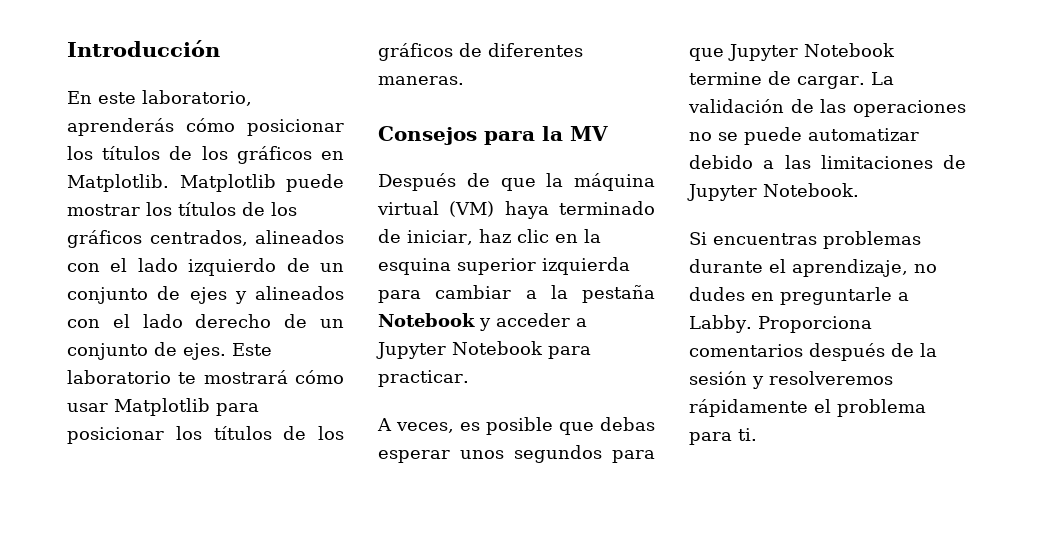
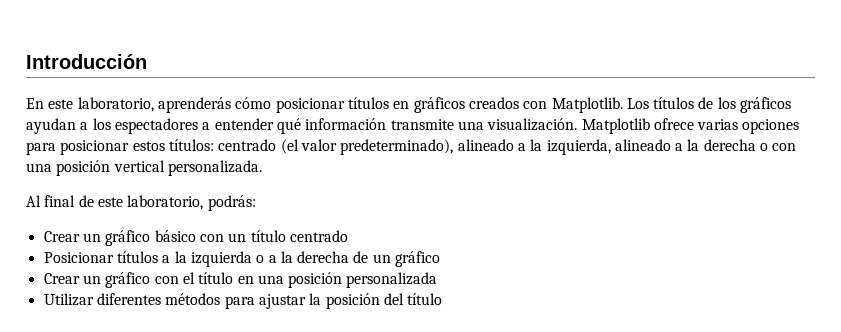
[67,146,344,164] [67,174,344,192] [67,202,297,216] [67,230,344,248] [67,258,344,276] [67,286,344,304] [67,314,344,328] [67,342,272,360] [67,370,344,384] [67,398,259,416] [67,426,344,444] [378,43,583,61] [378,76,464,85] [378,126,608,145] [378,173,655,191] [377,201,655,219] [378,229,601,245] [378,257,630,275] [378,285,655,303] [378,313,587,331] [376,341,591,359] [378,370,469,387] [377,417,655,435] [378,445,655,463] [689,43,895,61] [689,71,894,89] [688,99,966,117] [689,127,919,145] [689,155,966,169] [687,183,859,201] [689,231,921,249] [689,259,937,277] [689,287,909,305] [689,315,872,333] [689,343,937,361] [689,371,893,389] [689,399,926,417] [689,428,757,445] los títulos de los gráficos en Matplotlib. Matplotlib puede mostrar los títulos de los gráficos centrados, alineados con el lado izquierdo de un conjunto de ejes y alineados con el lado derecho de un conjunto de ejes. Este laboratorio te mostrará cómo usar Matplotlib para posicionar los títulos de los gráficos de diferentes maneras. // Consejos para la MV // Después de que la máquina virtual (VM) haya terminado de iniciar, haz clic en la esquina superior izquierda para cambiar a la pestaña Notebook y acceder a Jupyter Notebook para practicar. // A veces, es posible que debas esperar unos segundos para que Jupyter Notebook termine de cargar. La validación de las operaciones no se puede automatizar debido a las limitaciones de Jupyter Notebook. // Si encuentras problemas durante el aprendizaje, no dudes en preguntarle a Labby. Proporciona comentarios después de la sesión y resolveremos rápidamente el problema para ti. -> [347,97,792,113] [26,118,800,134] [26,139,797,155] [26,160,262,176] [26,195,256,211] [43,230,348,246] [43,251,441,267] [43,272,438,288] [43,293,443,309] títulos en gráficos creados con Matplotlib. Los títulos de los gráficos ayudan a los espectadores a entender qué información transmite una visualización. Matplotlib ofrece varias opciones para posicionar estos títulos: centrado (el valor predeterminado), alineado a la izquierda, alineado a la derecha o con una posición vertical personalizada. // Al final de este laboratorio, podrás: // Crear un gráfico básico con un título centrado // Posicionar títulos a la izquierda o a la derecha de un gráfico // Crear un gráfico con el título en una posición personalizada // Utilizar diferentes métodos para ajustar la posición del título

